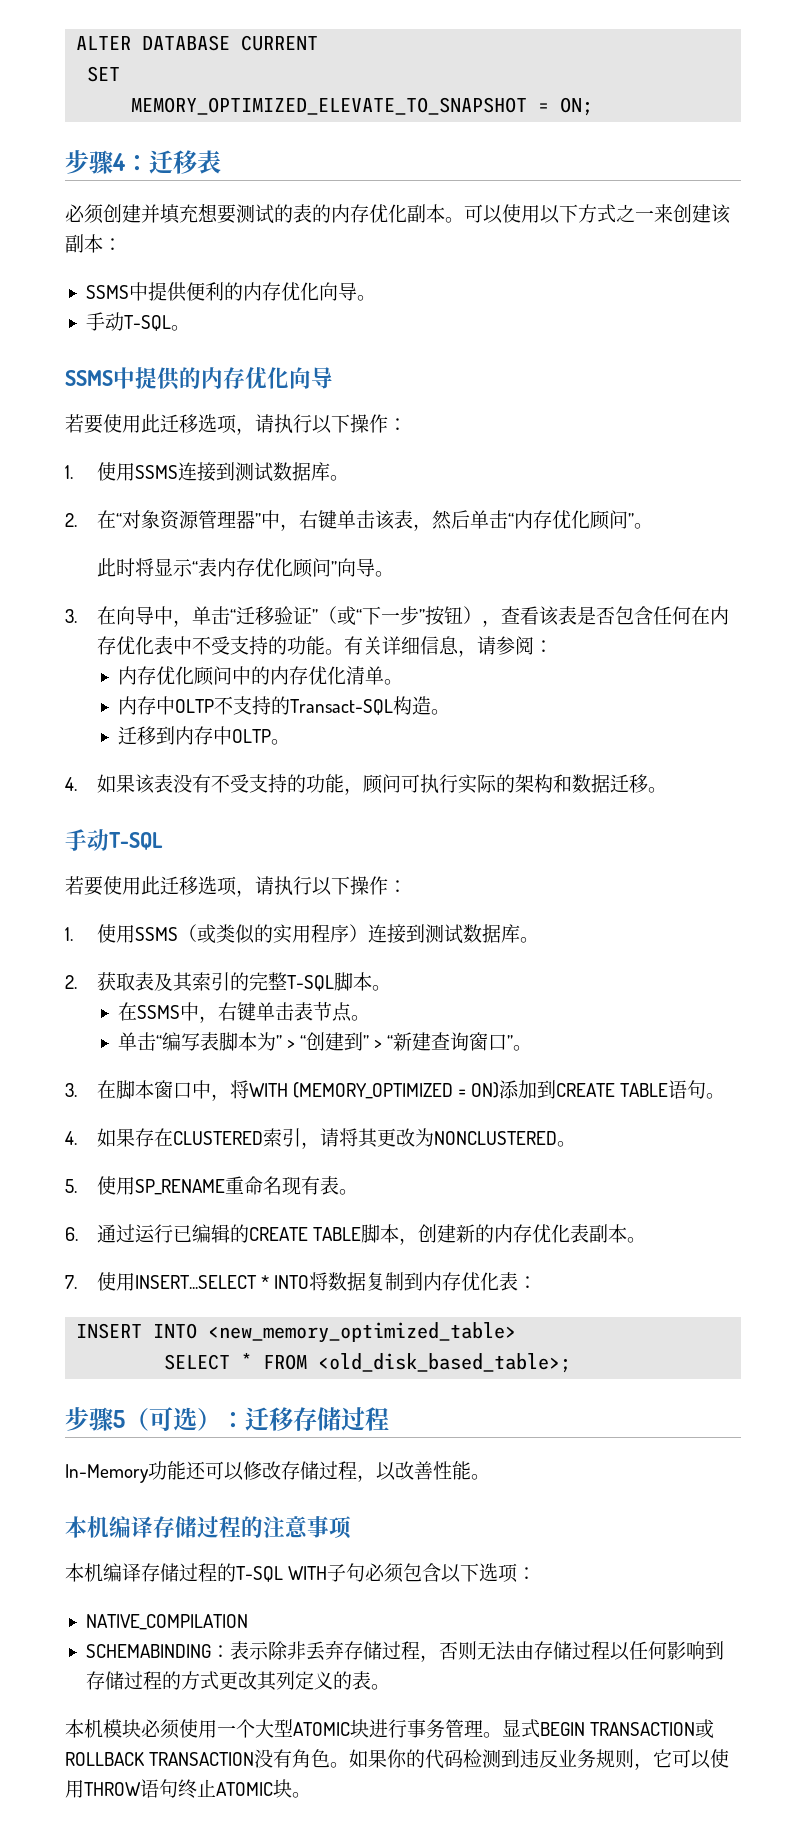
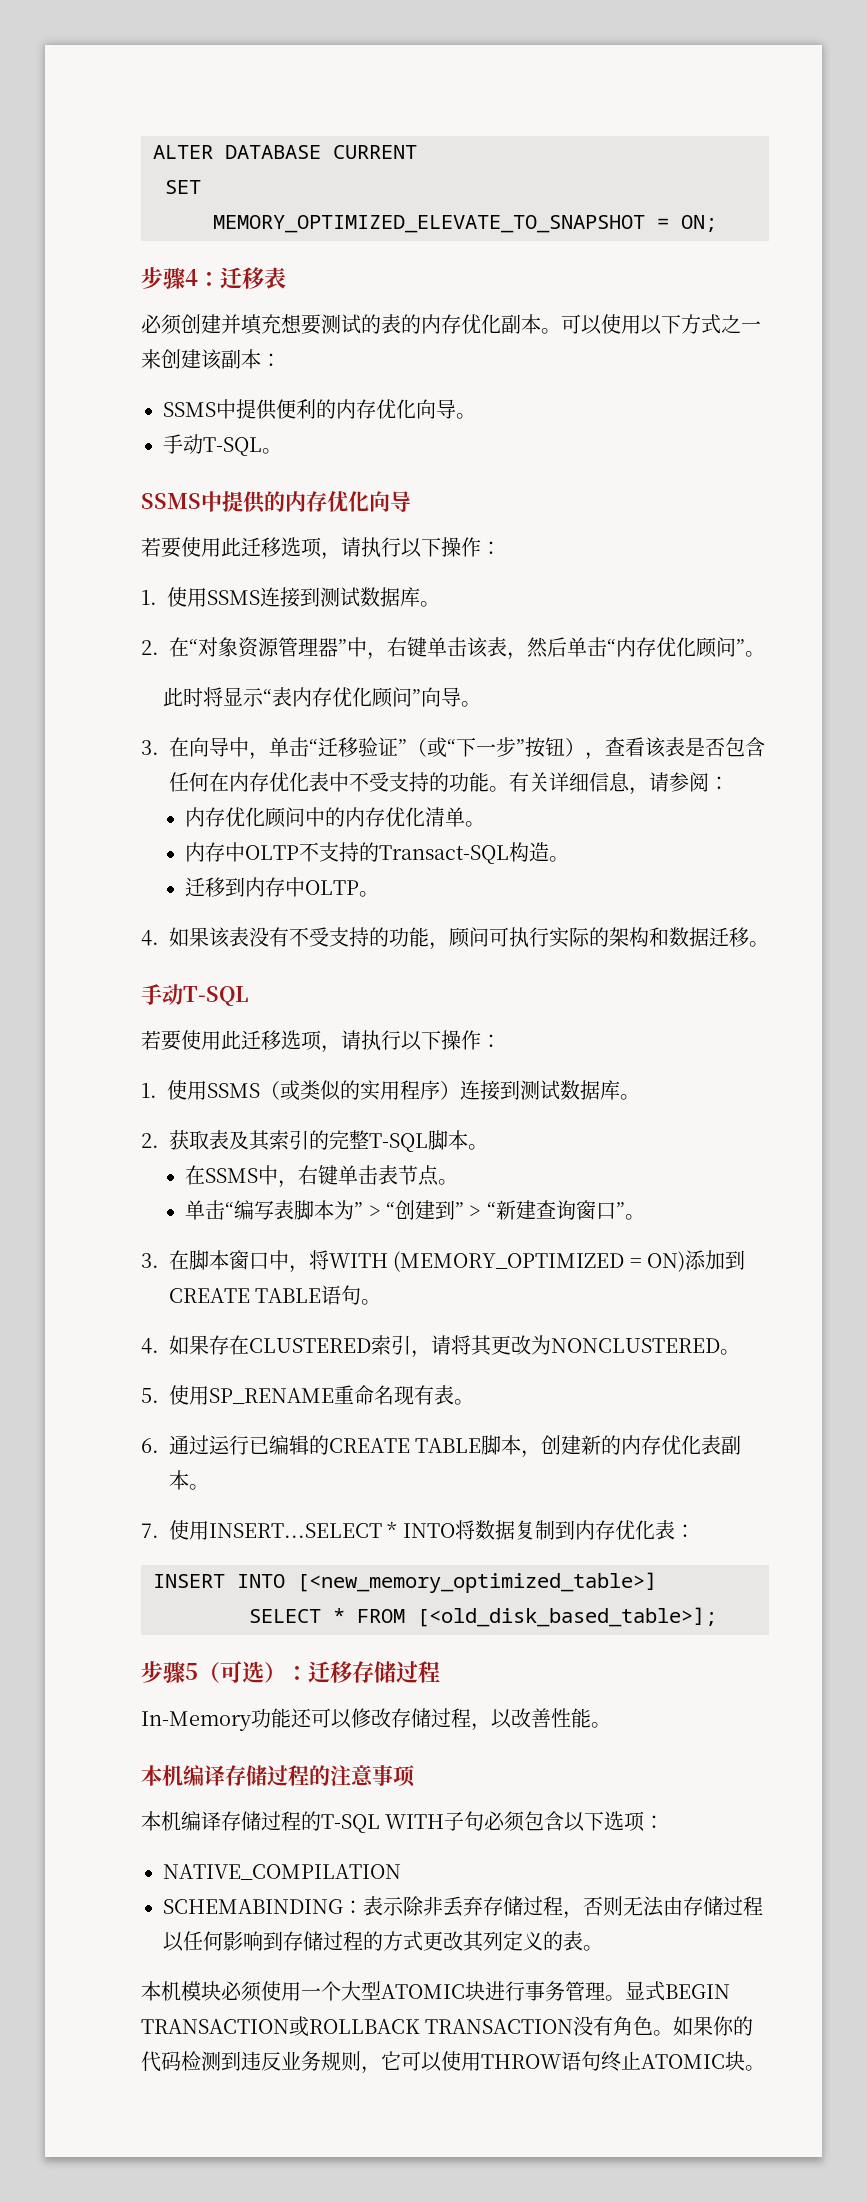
[208,1322,517,1343] <new_memory_optimized_table> -> [297,1572,657,1593] [<new_memory_optimized_table>]
[318,1353,572,1373] <old_disk_based_table>; -> [417,1607,717,1627] [<old_disk_based_table>];

